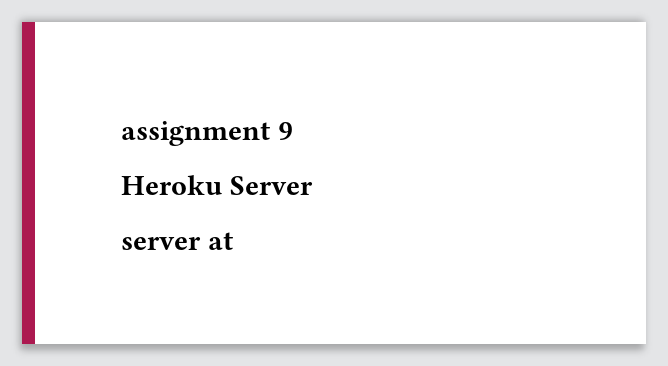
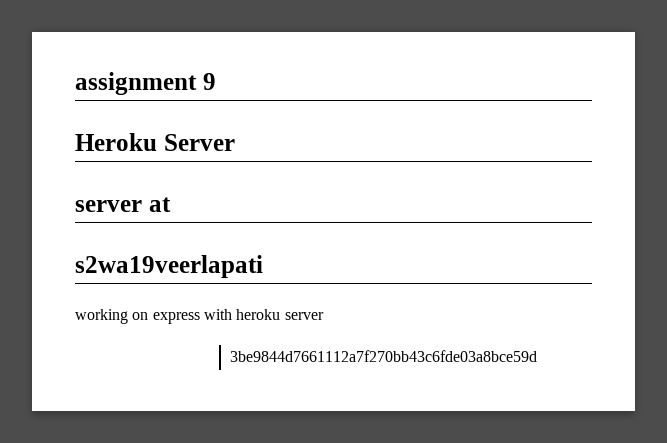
(233, 241) none -> [75,255,263,278] [75,309,324,324] [230,350,538,362] // s2wa19veerlapati // working on express with heroku server // 3be9844d7661112a7f270bb43c6fde03a8bce59d

